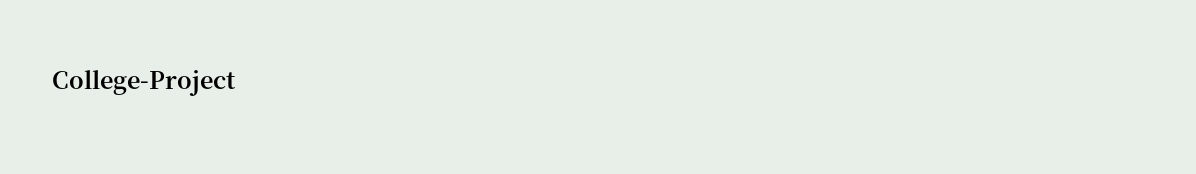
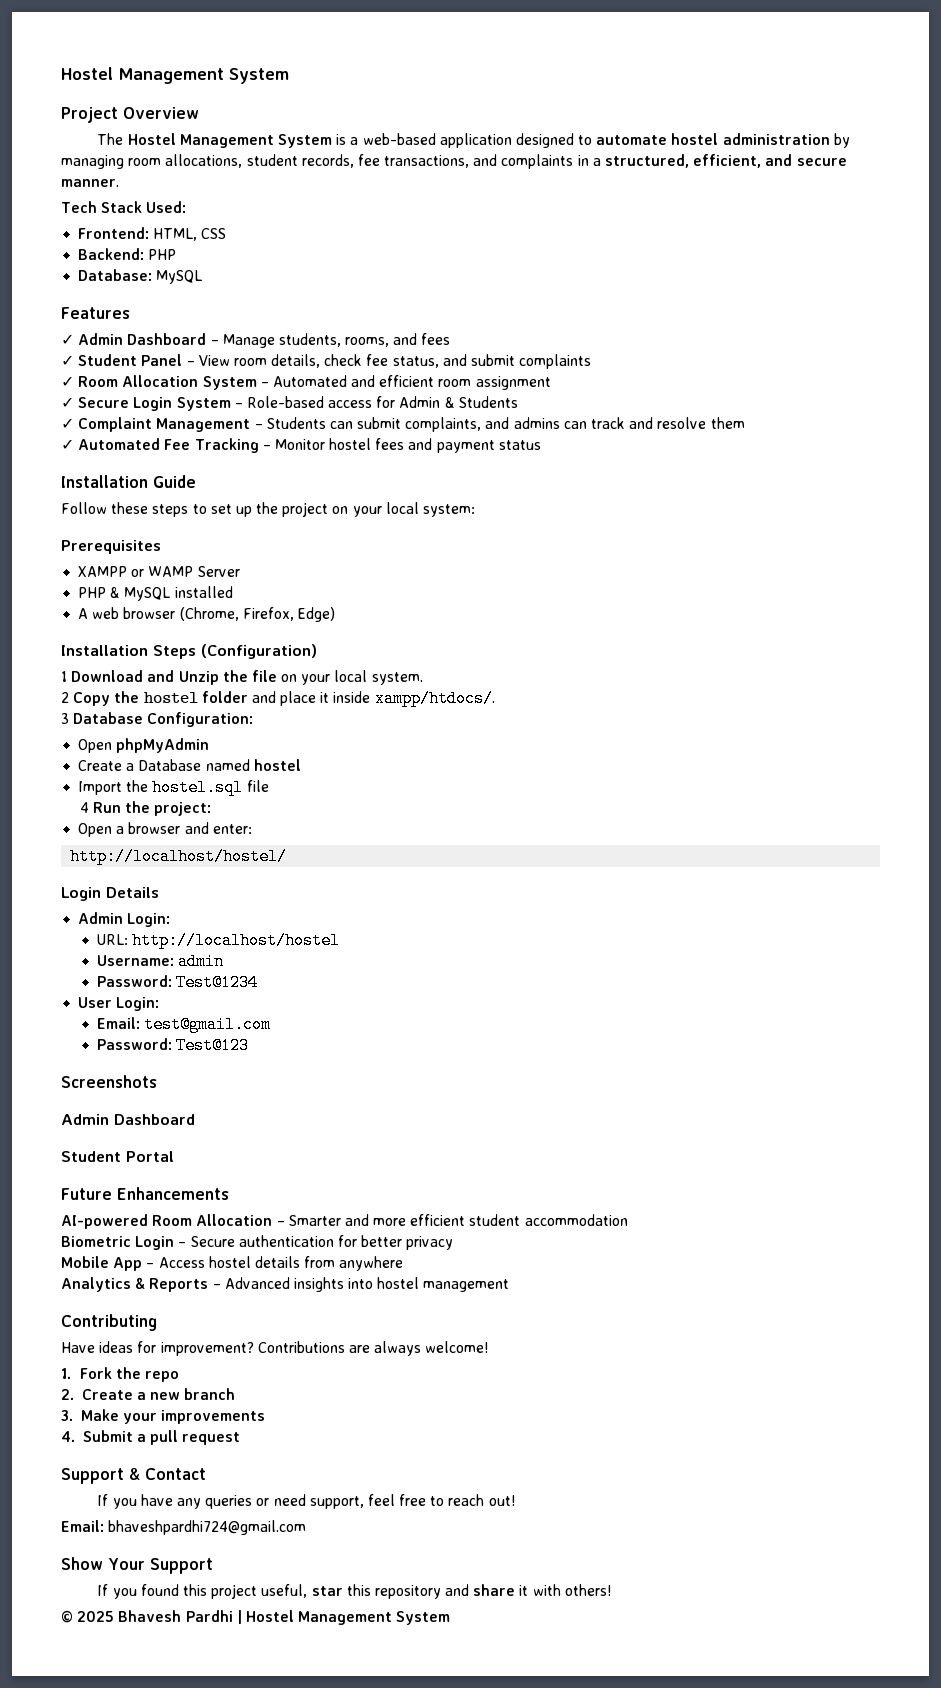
[52,70,236,96] College-Project -> [61,67,289,84] [61,107,199,123] [97,133,850,148] [61,154,847,169] [61,179,119,187] [61,201,187,213] [78,227,227,241] [78,248,177,260] [78,269,203,284] [61,307,130,319] [61,333,451,348] [61,354,592,369] [61,375,551,390] [61,396,518,411] [61,417,745,432] [61,438,541,453] [61,475,196,488] [61,502,476,517] [61,540,161,554] [78,566,240,577] [78,586,233,601] [78,607,335,622] [61,644,317,659] [61,670,423,685] [61,690,495,707] [61,712,254,727] [78,738,210,753] [78,759,301,771] [78,779,269,796] [79,801,212,816] [78,822,252,837] [70,848,288,865] [61,887,159,901] [78,912,171,927] [96,932,341,949] [96,953,225,970] [96,974,259,991] [78,997,160,1011] [96,1016,272,1033] [96,1037,250,1054] [61,1075,157,1088] [61,1114,195,1125] [61,1151,174,1162] [61,1187,229,1200] [61,1214,628,1229] [61,1235,454,1250] [61,1256,404,1271] [61,1277,510,1292] [61,1314,157,1331] [61,1341,489,1356] [61,1367,180,1382] [61,1388,236,1400] [61,1409,266,1424] [61,1430,241,1445] [61,1468,206,1484] [97,1494,515,1509] [61,1520,307,1535] [61,1557,213,1574] [97,1584,611,1599] [61,1610,451,1625] Hostel Management System // Project Overview // The Hostel Management System is a web-based application designed to automate hostel administration by managing room allocations, student records, fee transactions, and complaints in a structured, efficient, and secure manner. // Tech Stack Used: // Frontend: HTML, CSS // Backend: PHP // Database: MySQL // Features // ✓ Admin Dashboard – Manage students, rooms, and fees // ✓ Student Panel – View room details, check fee status, and submit complaints // ✓ Room Allocation System – Automated and efficient room assignment // ✓ Secure Login System – Role-based access for Admin & Students // ✓ Complaint Management – Students can submit complaints, and admins can track and resolve them // ✓ Automated Fee Tracking – Monitor hostel fees and payment status // Installation Guide // Follow these steps to set up the project on your local system: // Prerequisites // XAMPP or WAMP Server // PHP & MySQL installed // A web browser (Chrome, Firefox, Edge) // Installation Steps (Configuration) // 1 Download and Unzip the file on your local system. // 2 Copy the hostel folder and place it inside xampp/htdocs/. // 3 Database Configuration: // Open phpMyAdmin // Create a Database named hostel // Import the hostel.sql file // 4 Run the project: // Open a browser and enter: // http://localhost/hostel/ // Login Details // Admin Login: // URL: http://localhost/hostel // Username: admin // Password: Test@1234 // User Login: // Email: test@gmail.com // Password: Test@123 // Screenshots // Admin Dashboard // Student Portal // Future Enhancements // AI-powered Room Allocation – Smarter and more efficient student accommodation // Biometric Login – Secure authentication for better privacy // Mobile App – Access hostel details from anywhere // Analytics & Reports – Advanced insights into hostel management // Contributing // Have ideas for improvement? Contributions are always welcome! // 1. Fork the repo // 2. Create a new branch // 3. Make your improvements // 4. Submit a pull request // Support & Contact // If you have any queries or need support, feel free to reach out! // Email: bhaveshpardhi724@gmail.com // Show Your Support // If you found this project useful, star this repository and share it with others! // © 2025 Bhavesh Pardhi | Hostel Management System

